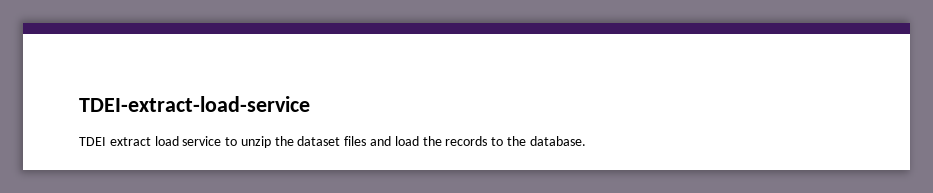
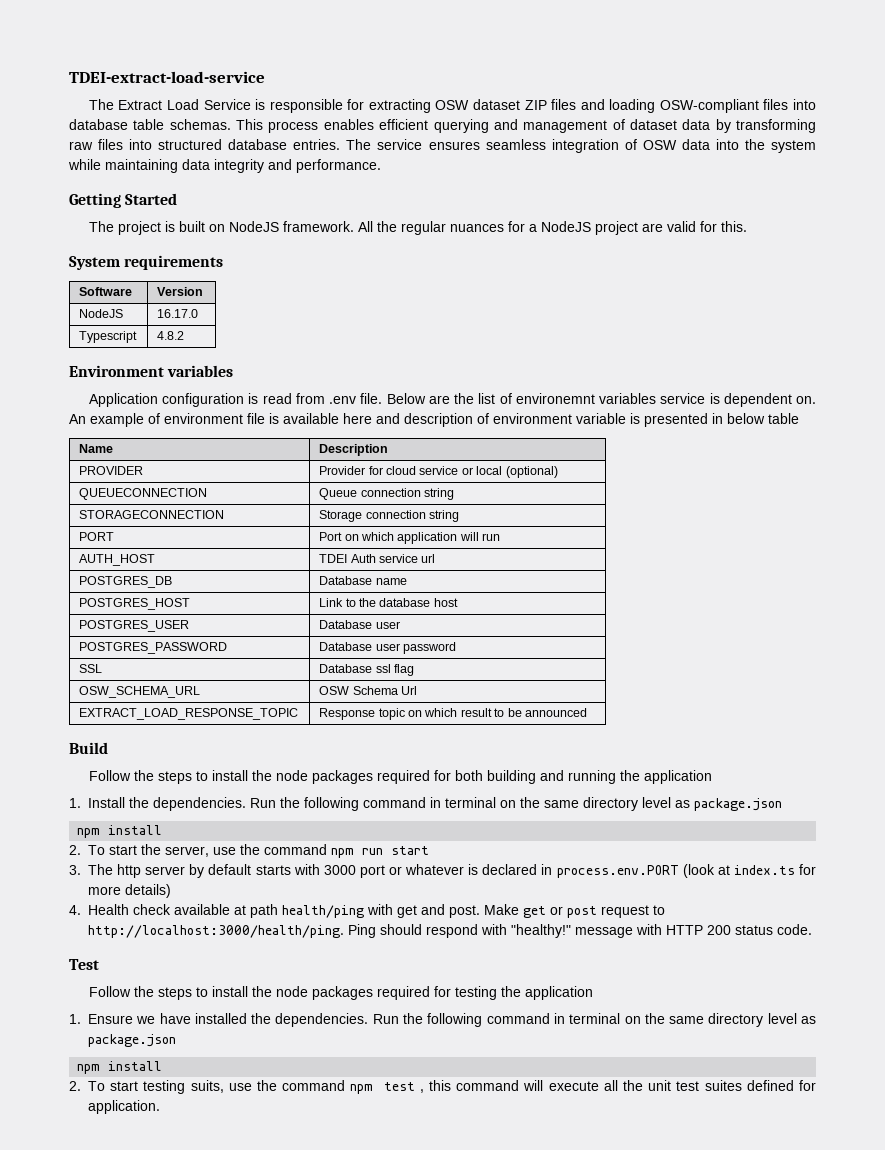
[79,136,586,148] TDEI extract load service to unzip the dataset files and load the records to the database. -> [88,99,816,113] [69,119,817,133] [69,139,816,153] [68,159,381,173] [69,193,178,208] [88,221,747,235] [69,255,224,270] [79,287,133,296] [157,287,204,296] [79,309,124,318] [157,309,199,318] [79,331,138,343] [157,331,185,340] [69,365,234,377] [88,393,816,407] [69,413,799,427] [79,444,114,453] [319,444,389,456] [79,466,144,475] [319,466,558,478] [79,488,208,500] [319,488,455,500] [79,510,225,519] [319,510,460,522] [79,532,115,541] [319,532,501,544] [79,554,156,566] [319,554,436,563] [79,576,173,588] [319,576,407,585] [79,598,191,610] [319,598,458,607] [79,620,190,632] [319,620,400,629] [79,642,228,654] [319,642,457,654] [79,664,103,673] [319,664,415,676] [79,686,201,698] [319,686,418,695] [79,708,299,720] [319,708,587,720] [69,742,108,754] [88,770,712,784] [69,797,782,811] [77,825,163,838] [69,844,429,858] [69,864,816,878] [88,884,171,898] [69,904,665,918] [88,924,812,938] [69,959,99,970] [88,986,593,1000] [69,1013,816,1027] [88,1034,176,1047] [77,1061,163,1074] [69,1080,816,1094] [88,1100,160,1114] The Extract Load Service is responsible for extracting OSW dataset ZIP files and loading OSW-compliant files into database table schemas. This process enables efficient querying and management of dataset data by transforming raw files into structured database entries. The service ensures seamless integration of OSW data into the system while maintaining data integrity and performance. // Getting Started // The project is built on NodeJS framework. All the regular nuances for a NodeJS project are valid for this. // System requirements // Software | Version // NodeJS | 16.17.0 // Typescript | 4.8.2 // Environment variables // Application configuration is read from .env file. Below are the list of environemnt variables service is dependent on. An example of environment file is available here and description of environment variable is presented in below table // Name | Description // PROVIDER | Provider for cloud service or local (optional) // QUEUECONNECTION | Queue connection string // STORAGECONNECTION | Storage connection string // PORT | Port on which application will run // AUTH_HOST | TDEI Auth service url // POSTGRES_DB | Database name // POSTGRES_HOST | Link to the database host // POSTGRES_USER | Database user // POSTGRES_PASSWORD | Database user password // SSL | Database ssl flag // OSW_SCHEMA_URL | OSW Schema Url // EXTRACT_LOAD_RESPONSE_TOPIC | Response topic on which result to be announced // Build // Follow the steps to install the node packages required for both building and running the application // 1. Install the dependencies. Run the following command in terminal on the same directory level as package.json // npm install // 2. To start the server, use the command npm run start // 3. The http server by default starts with 3000 port or whatever is declared in process.env.PORT (look at index.ts for more details) // 4. Health check available at path health/ping with get and post. Make get or post request to http://localhost:3000/health/ping. Ping should respond with "healthy!" message with HTTP 200 status code. // Test // Follow the steps to install the node packages required for testing the application // 1. Ensure we have installed the dependencies. Run the following command in terminal on the same directory level as package.json // npm install // 2. To start testing suits, use the command npm test , this command will execute all the unit test suites defined for application.

